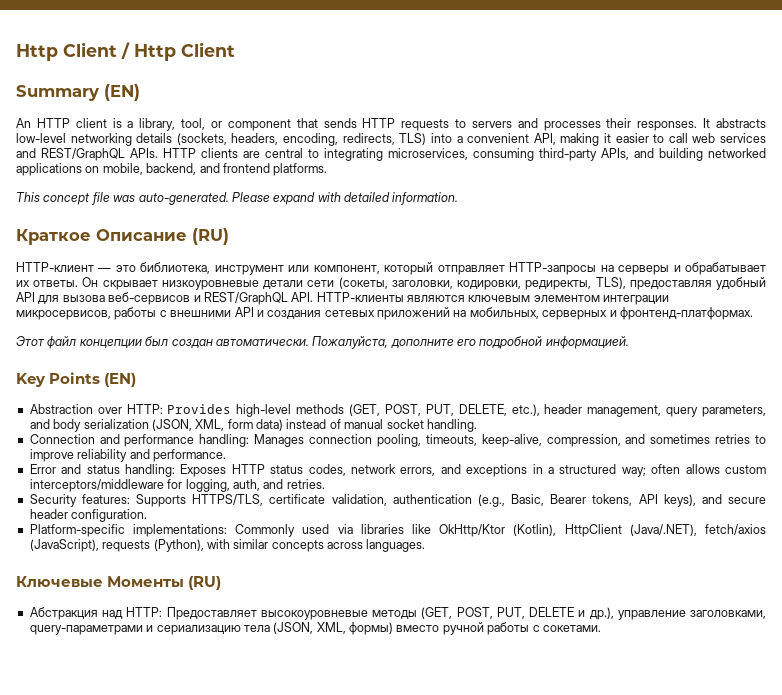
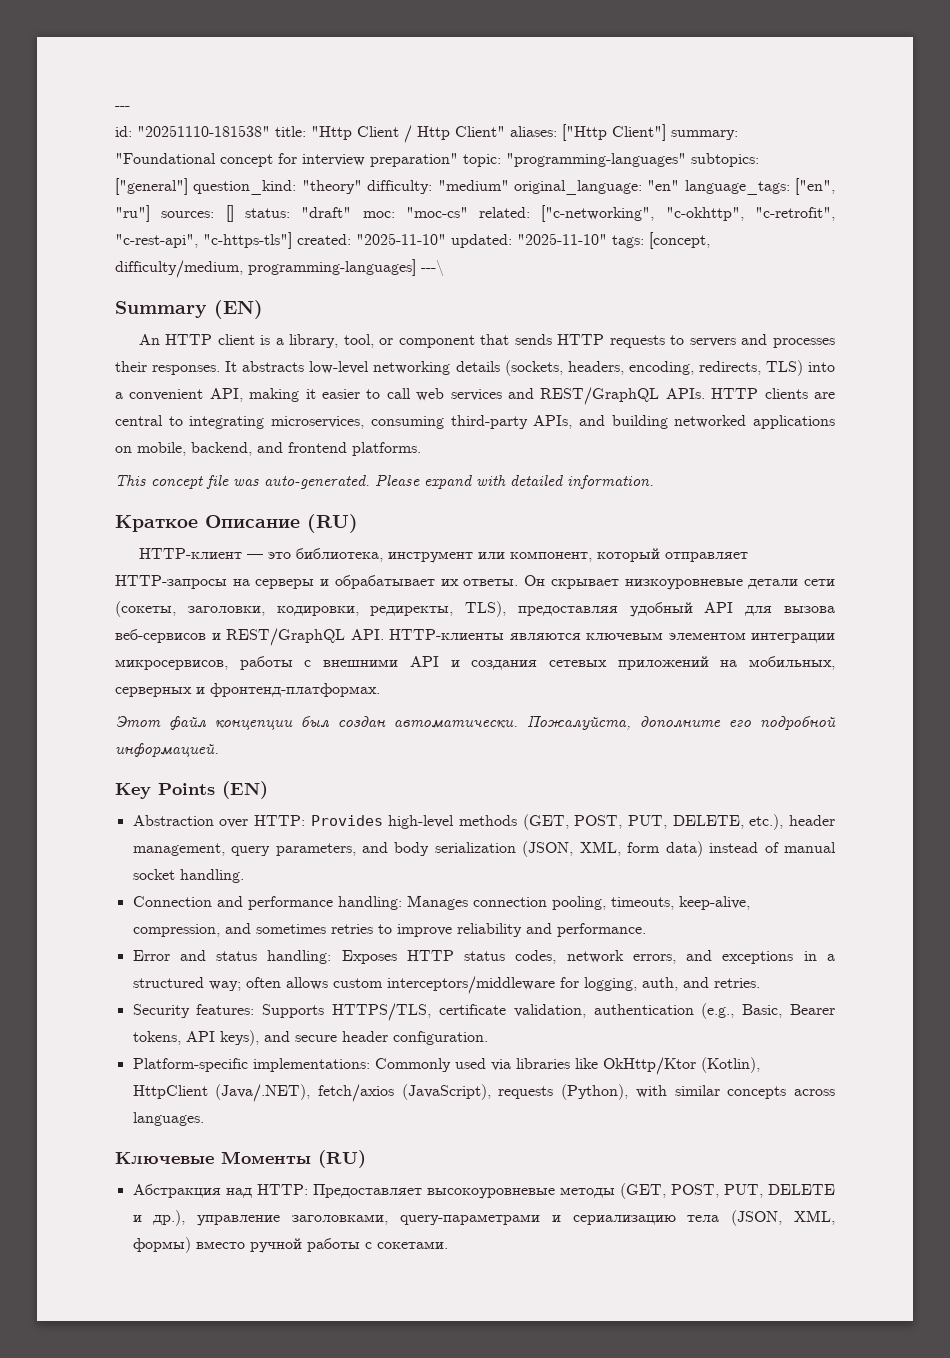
[16,42,235,61] Http Client / Http Client -> [115,106,130,110] [115,124,738,143] [115,153,759,167] [115,178,835,195] [115,205,835,222] [115,232,710,249] [115,259,444,278] --- // id: "20251110-181538" title: "Http Client / Http Client" aliases: ["Http Client"] summary: "Foundational concept for interview preparation" topic: "programming-languages" subtopics: ["general"] question_kind: "theory" difficulty: "medium" original_language: "en" language_tags: ["en", "ru"] sources: [] status: "draft" moc: "moc-cs" related: ["c-networking", "c-okhttp", "c-retrofit", "c-rest-api", "c-https-tls"] created: "2025-11-10" updated: "2025-11-10" tags: [concept, difficulty/medium, programming-languages] ---\

